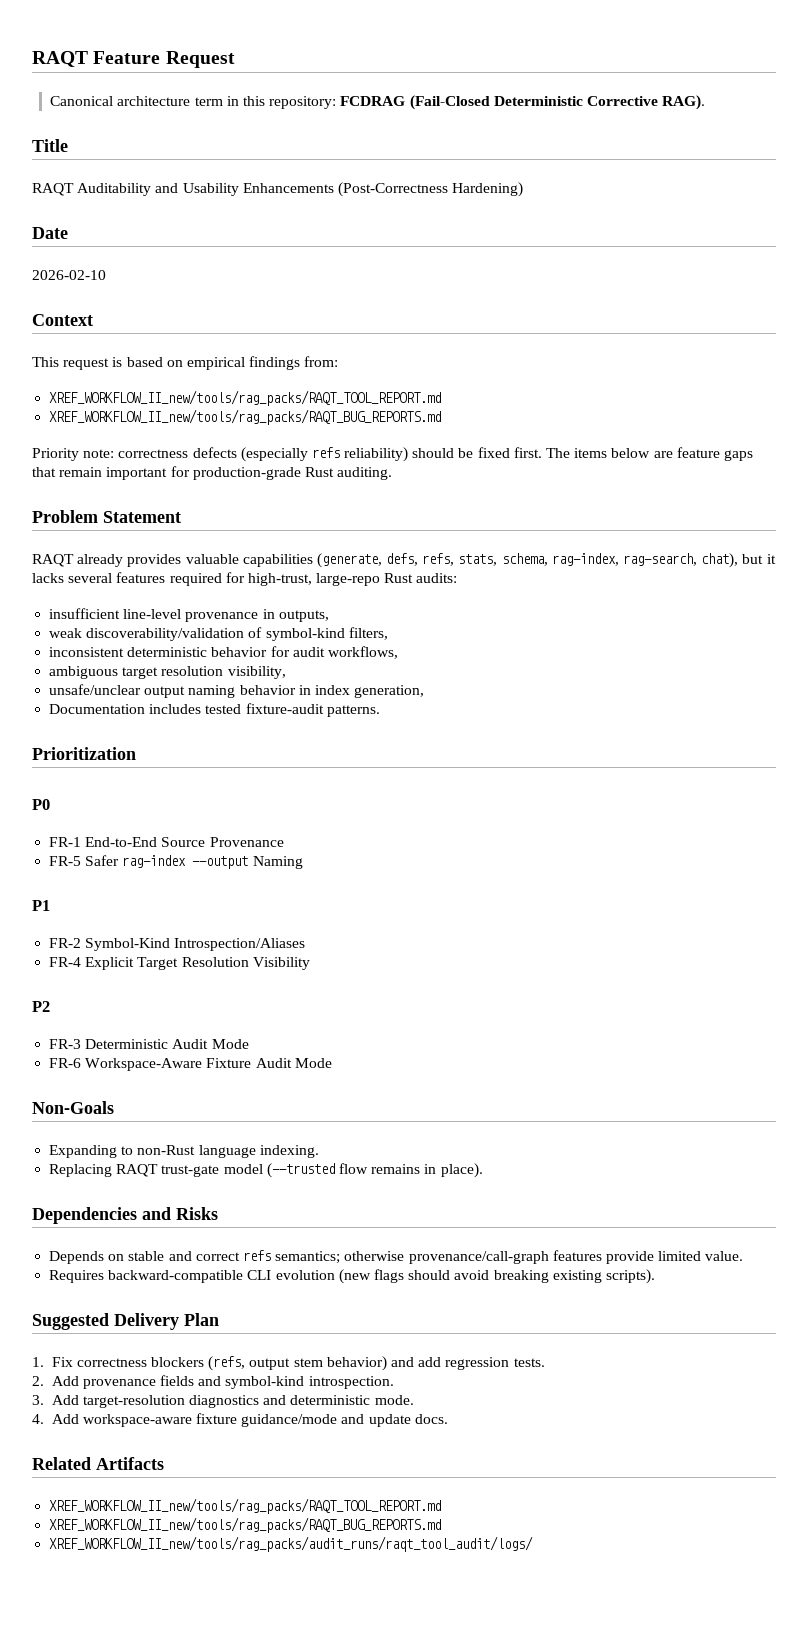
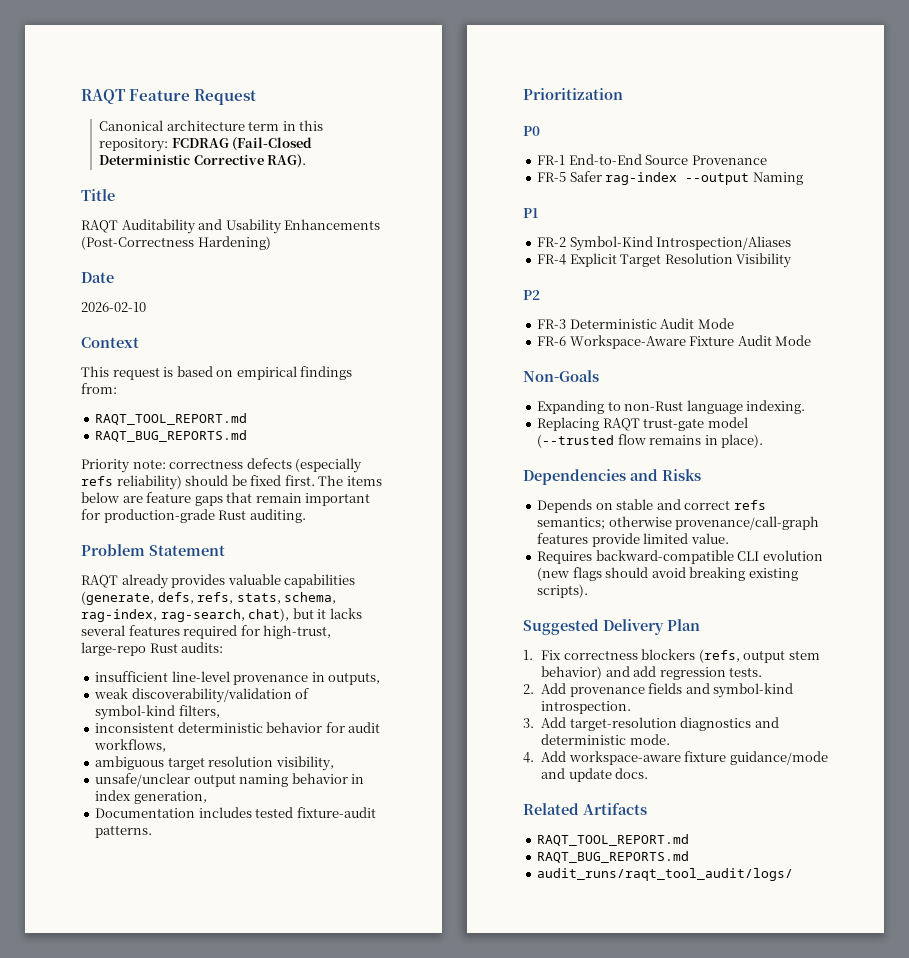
[49,390,442,406] [49,409,442,425] XREF_WORKFLOW_II_new/tools/rag_packs/RAQT_TOOL_REPORT.md // XREF_WORKFLOW_II_new/tools/rag_packs/RAQT_BUG_REPORTS.md -> [95,413,248,425] [95,430,248,442] RAQT_TOOL_REPORT.md // RAQT_BUG_REPORTS.md
[49,1498,442,1514] [49,1517,442,1533] [49,1536,534,1552] XREF_WORKFLOW_II_new/tools/rag_packs/RAQT_TOOL_REPORT.md // XREF_WORKFLOW_II_new/tools/rag_packs/RAQT_BUG_REPORTS.md // XREF_WORKFLOW_II_new/tools/rag_packs/audit_runs/raqt_tool_audit/logs/ -> [537,834,690,846] [537,851,690,863] [537,868,794,881] RAQT_TOOL_REPORT.md // RAQT_BUG_REPORTS.md // audit_runs/raqt_tool_audit/logs/

